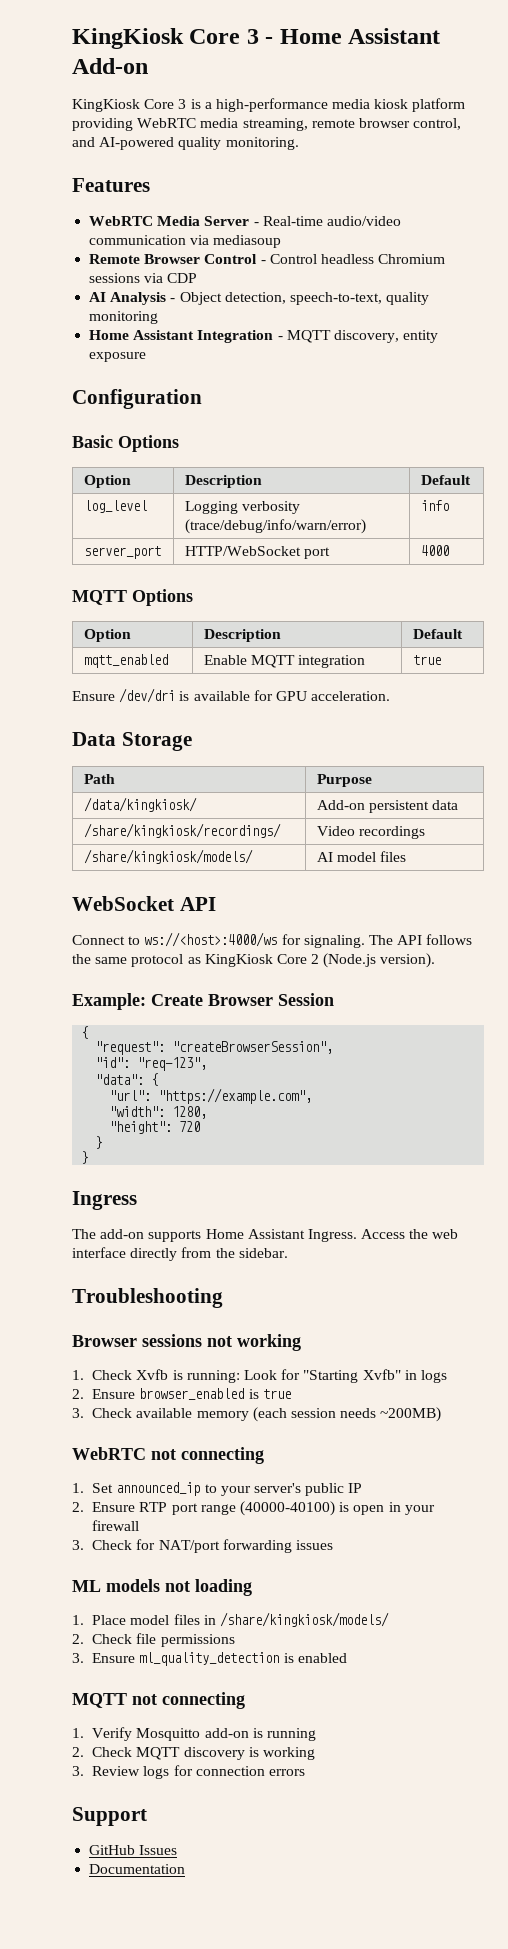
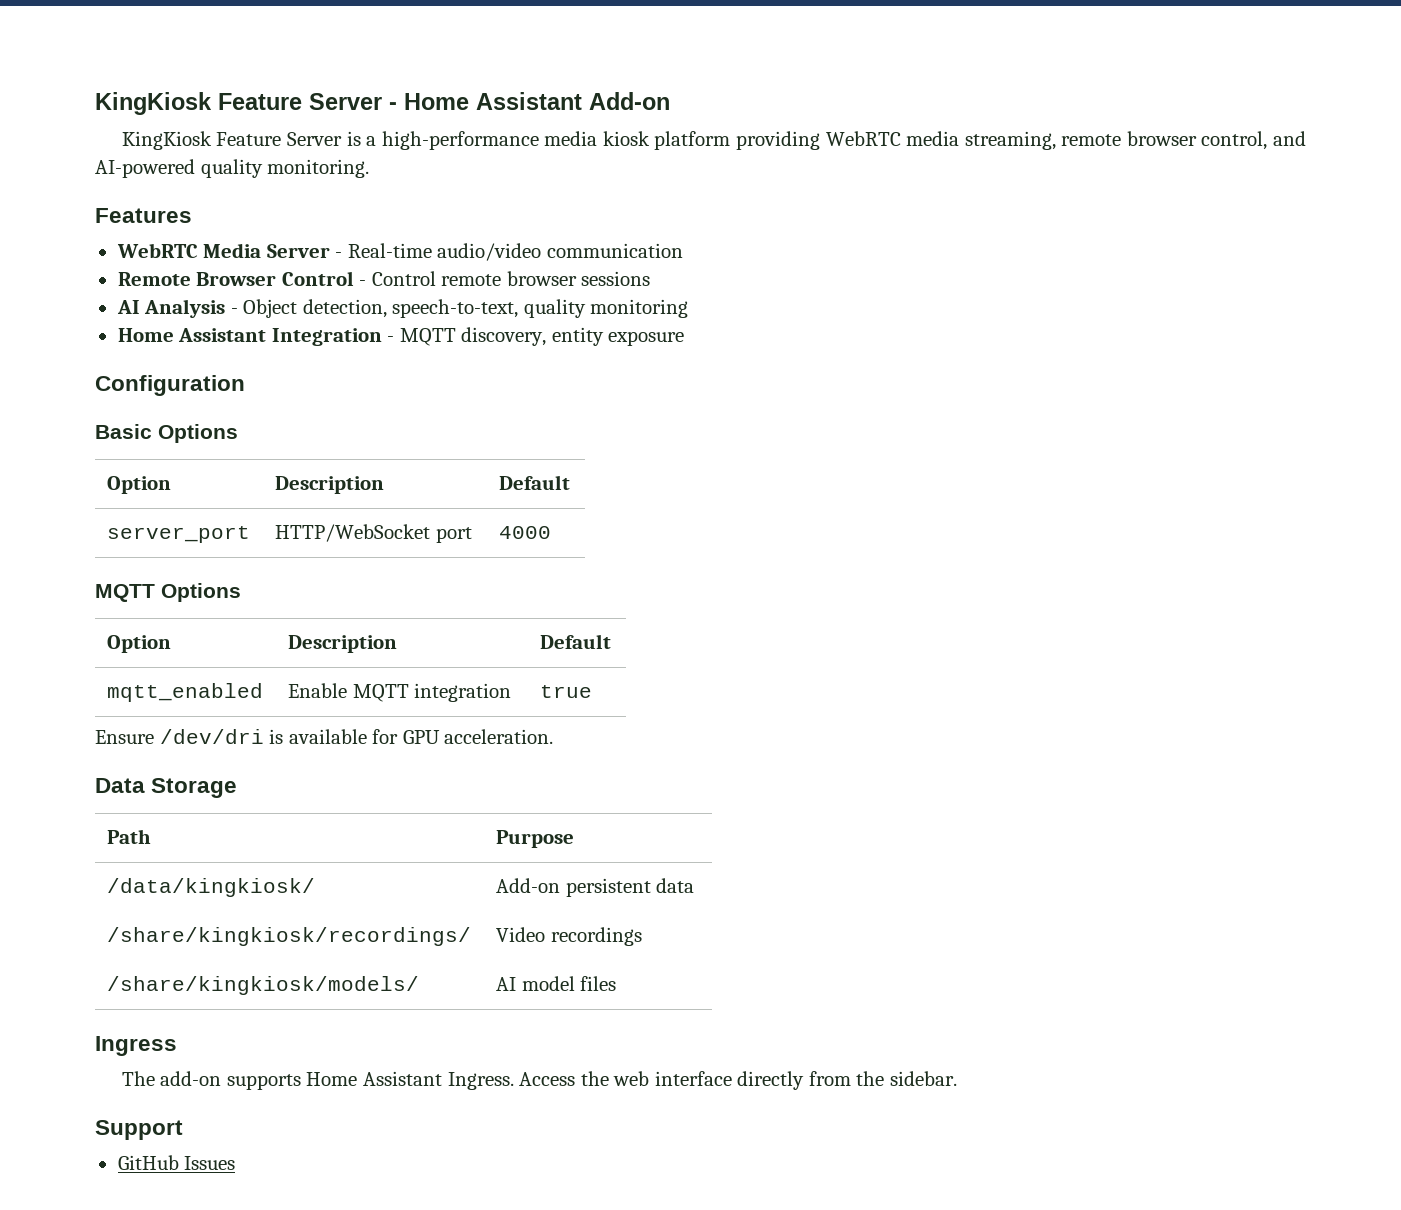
[72,28,259,49] KingKiosk Core 3 -> [95,92,382,115] KingKiosk Feature Server
[144,99,187,109] Core 3 -> [216,132,342,146] Feature Server
[190,235,282,248] via mediasoup -> (683, 250) none
[320,254,446,264] [89,273,198,283] headless Chromium sessions via CDP -> [441,271,651,286] remote browser sessions
[83,500,147,513] [184,501,300,514] [184,519,366,534] [420,500,449,511] // log_level | Logging verbosity (trace/debug/info/warn/error) | info -> (571, 482) none
[72,896,216,911] [72,932,473,948] [72,953,436,968] [72,993,334,1010] [81,1026,89,1039] [95,1041,334,1055] [95,1057,208,1071] [95,1073,159,1086] [109,1088,313,1104] [109,1106,208,1119] [109,1121,201,1134] [95,1136,103,1149] [81,1151,89,1164] // WebSocket API // Connect to ws://<host>:4000/ws for signaling. The API follows the same protocol as KingKiosk Core 2 (Node.js version). // Example: Create Browser Session // { // "request": "createBrowserSession", // "id": "req-123", // "data": { // "url": "https://example.com", // "width": 1280, // "height": 720 // } // } -> (617, 983) none
[72,1288,223,1308] [72,1334,301,1351] [72,1369,447,1383] [72,1388,291,1400] [72,1407,442,1422] [72,1447,264,1464] [72,1482,363,1496] [72,1501,435,1516] [92,1520,140,1531] [72,1539,334,1553] [72,1579,252,1596] [72,1612,390,1627] [72,1633,235,1647] [72,1652,347,1666] [72,1692,245,1709] [72,1727,317,1741] [72,1747,316,1760] [72,1765,306,1779] // Troubleshooting // Browser sessions not working // 1. Check Xvfb is running: Look for "Starting Xvfb" in logs // 2. Ensure browser_enabled is true // 3. Check available memory (each session needs ~200MB) // WebRTC not connecting // 1. Set announced_ip to your server's public IP // 2. Ensure RTP port range (40000-40100) is open in your firewall // 3. Check for NAT/port forwarding issues // ML models not loading // 1. Place model files in /share/kingkiosk/models/ // 2. Check file permissions // 3. Ensure ml_quality_detection is enabled // MQTT not connecting // 1. Verify Mosquitto add-on is running // 2. Check MQTT discovery is working // 3. Review logs for connection errors -> (957, 1078) none
[89,1864,186,1874] // Documentation -> (236, 1163) none

